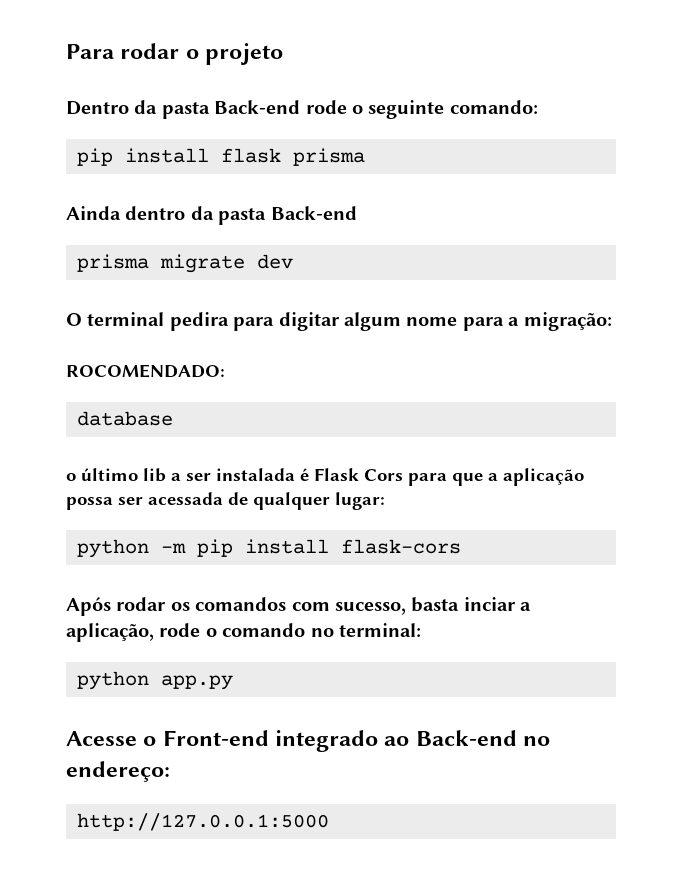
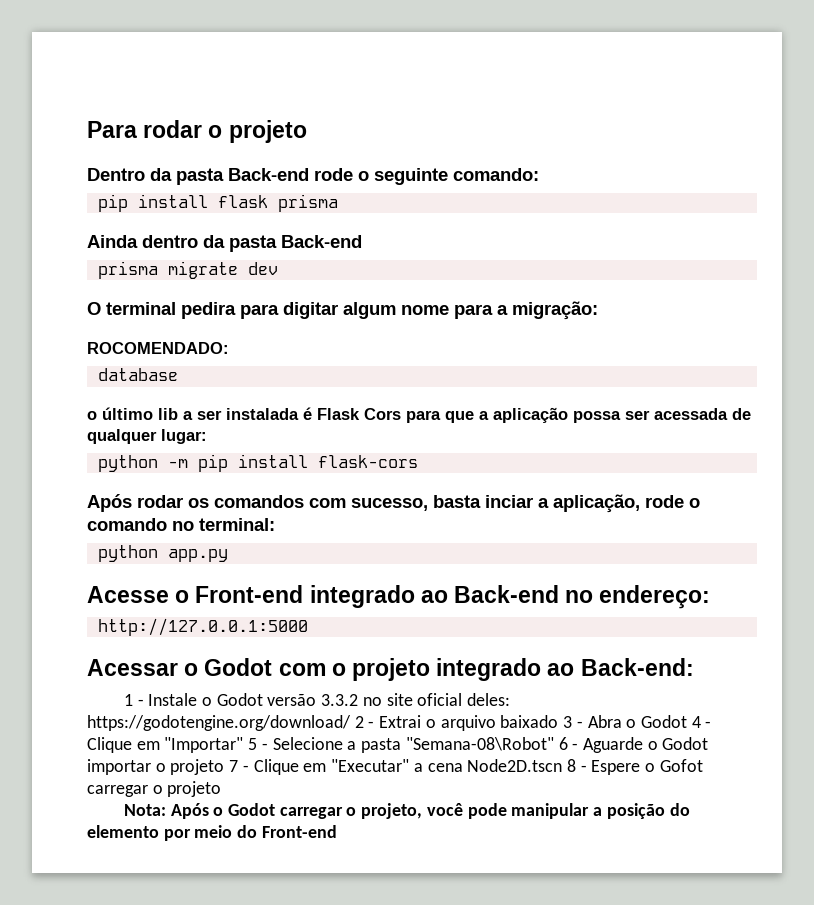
(330, 822) none -> [87,658,694,681] [123,693,511,706] [87,715,712,731] [87,737,709,753] [87,759,703,775] [87,781,222,797] [123,803,690,819] [87,825,337,841] // Acessar o Godot com o projeto integrado ao Back-end: // 1 - Instale o Godot versão 3.3.2 no site oficial deles: https://godotengine.org/download/ 2 - Extrai o arquivo baixado 3 - Abra o Godot 4 - Clique em "Importar" 5 - Selecione a pasta "Semana-08\Robot" 6 - Aguarde o Godot importar o projeto 7 - Clique em "Executar" a cena Node2D.tscn 8 - Espere o Gofot carregar o projeto // Nota: Após o Godot carregar o projeto, você pode manipular a posição do elemento por meio do Front-end

